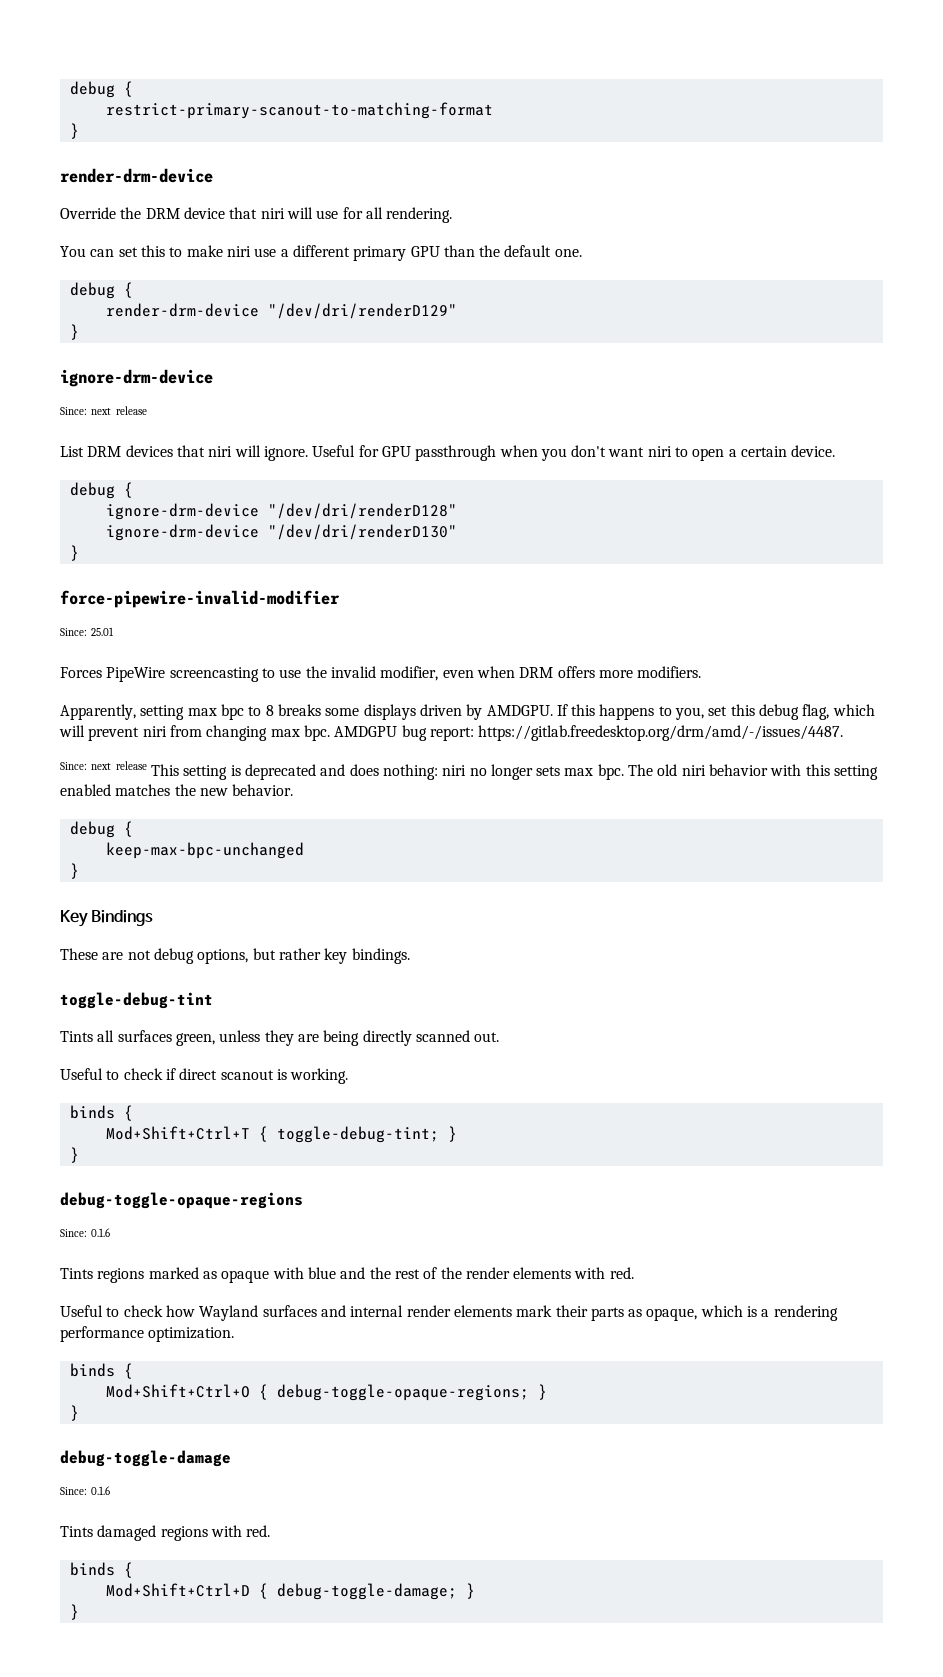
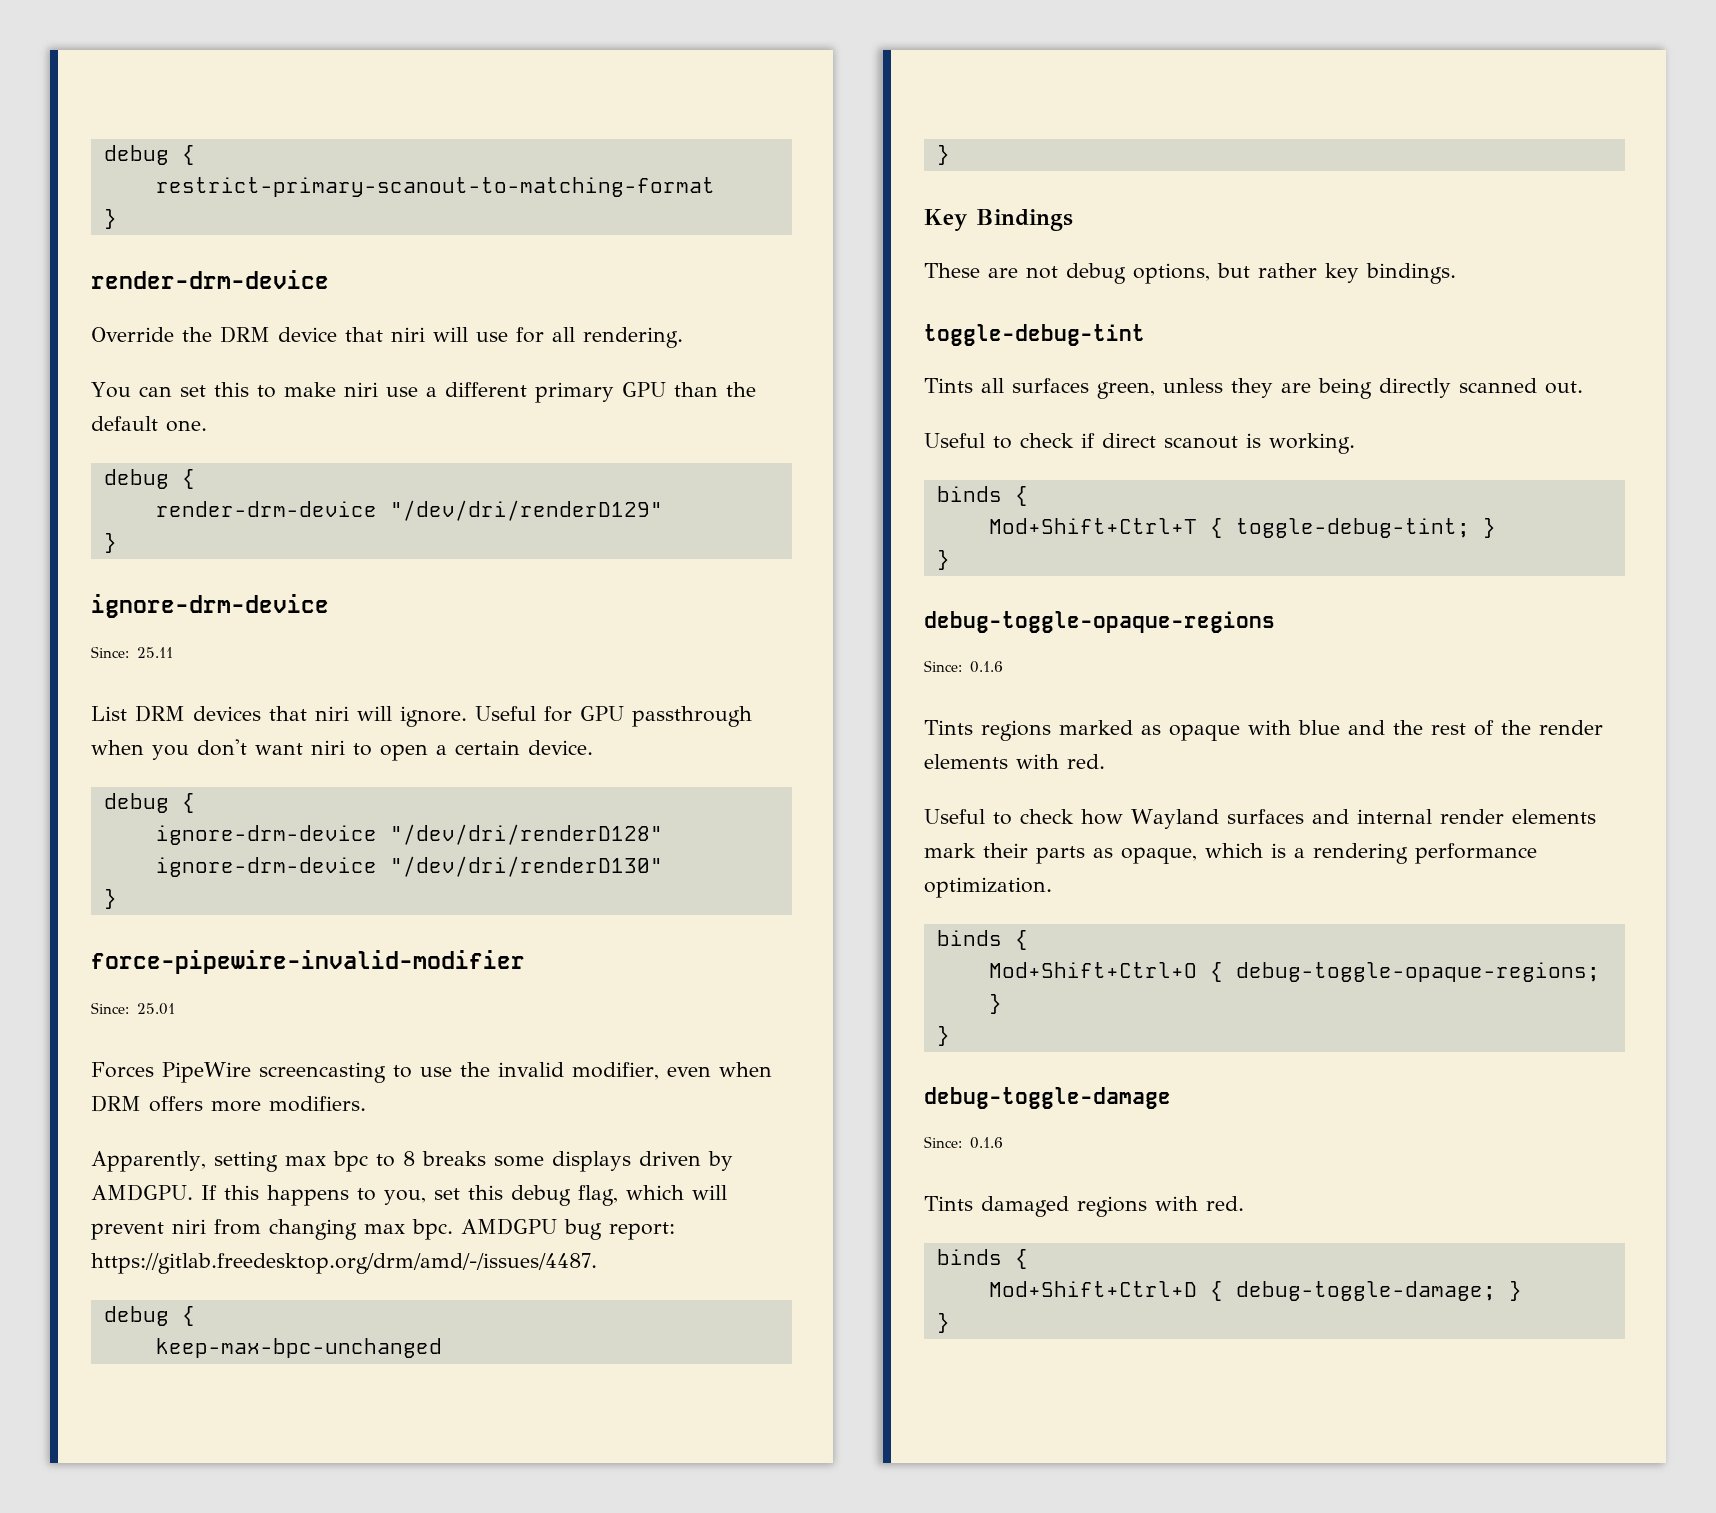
[91,406,147,415] next release -> [137,647,173,658] 25.11
[60,761,879,780] [60,784,294,796] // Since: next release This setting is deprecated and does nothing: niri no longer sets max bpc. The old niri behavior with this setting enabled matches the new behavior. -> (597, 1263) none

